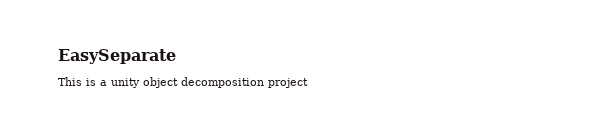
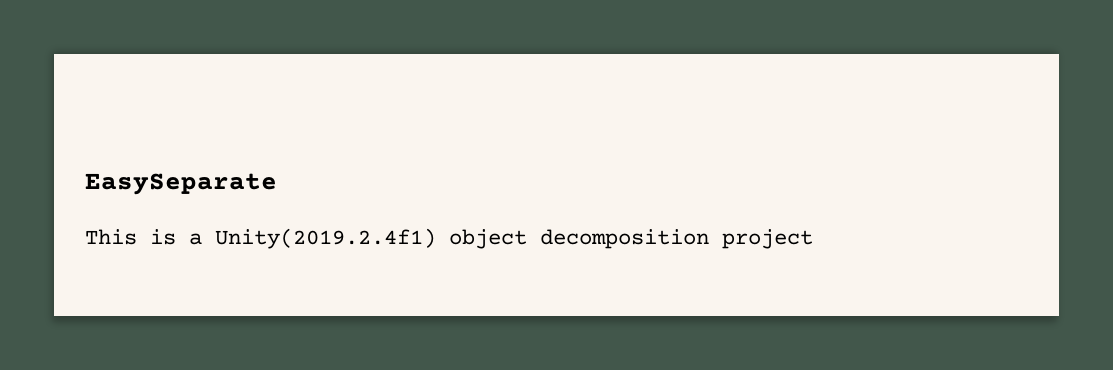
[111,78,140,88] unity -> [215,228,436,249] Unity(2019.2.4f1)

